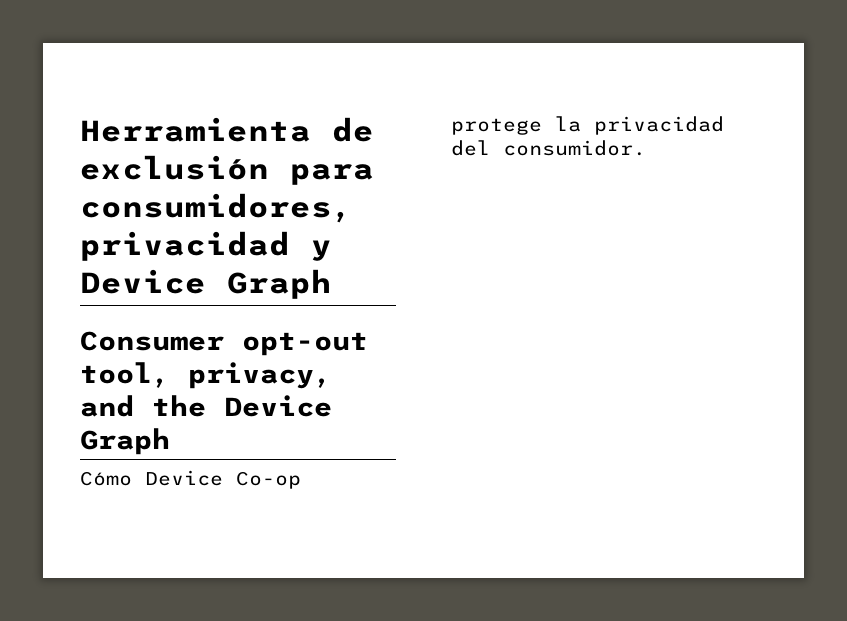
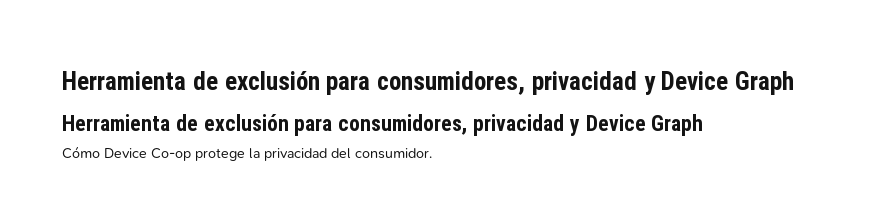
[80,117,374,142] [80,155,374,185] [80,193,353,223] [80,231,332,261] [80,269,332,299] [80,331,368,356] [80,362,332,389] [80,395,206,417] Herramienta de exclusión para consumidores, privacidad y Device Graph // Consumer opt-out tool, privacy, and the -> [62,71,794,95] [62,114,580,136] Herramienta de exclusión para consumidores, privacidad y Device Graph // Herramienta de exclusión para consumidores, privacidad y

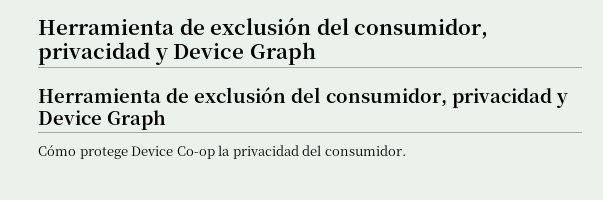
[62,71,525,95] Herramienta de exclusión para consumidores, -> [38,17,489,39] Herramienta de exclusión del consumidor,
[294,114,468,136] para consumidores, -> [291,87,447,107] del consumidor,
(100, 152) none -> [79,146,128,159] protege
[195,148,245,161] protege -> (215, 152) none

